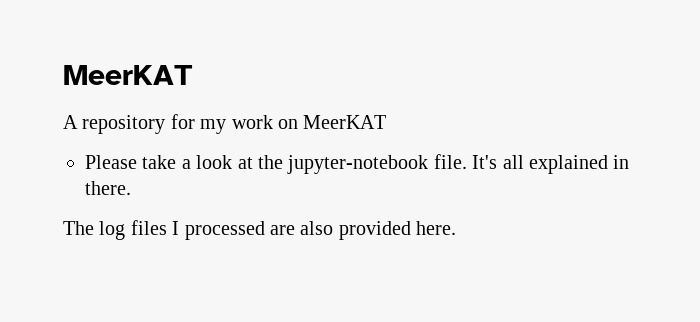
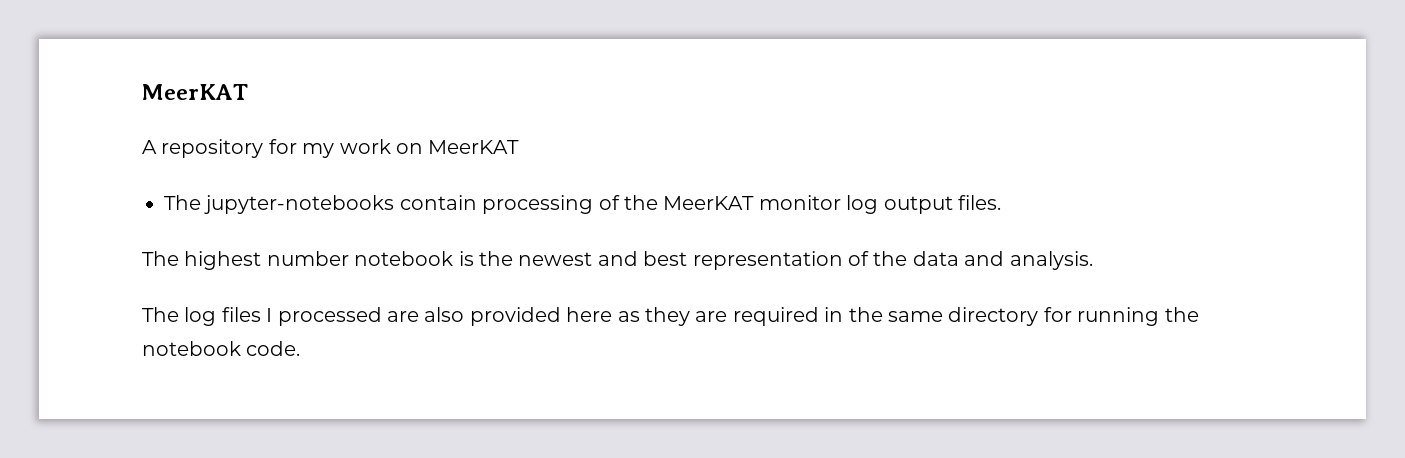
[85,154,630,174] [85,181,131,195] Please take a look at the jupyter-notebook file. It's all explained in there. -> [164,195,1001,214] [142,251,1093,270] The jupyter-notebooks contain processing of the MeerKAT monitor log output files. // The highest number notebook is the newest and best representation of the data and analysis.
[416,221,457,235] here. -> [566,307,1199,326] [142,341,301,356] here as they are required in the same directory for running the notebook code.

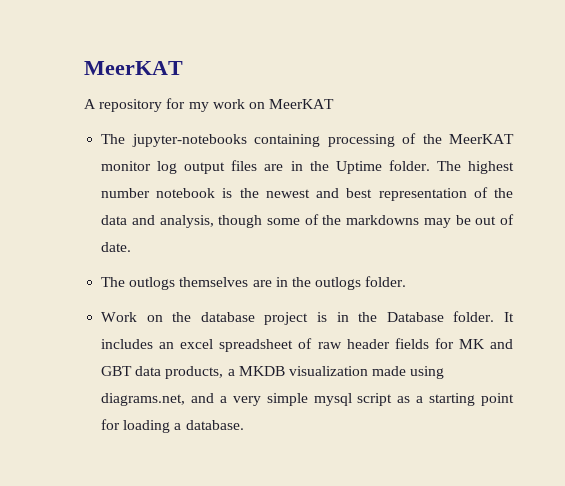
[399,195,477,210] contain -> [254,134,321,147] containing
[957,195,1001,210] files. // -> [231,160,430,174] files are in the Uptime folder.
[1009,251,1093,270] [142,307,1199,326] [142,341,301,356] analysis. // The log files I processed are also provided here as they are required in the same directory for running the notebook code. -> [159,214,515,228] [101,242,132,252] [101,276,407,290] [101,311,514,325] [101,338,513,352] [101,366,445,379] [101,393,514,406] [101,419,244,433] analysis, though some of the markdowns may be out of date. // The outlogs themselves are in the outlogs folder. // Work on the database project is in the Database folder. It includes an excel spreadsheet of raw header fields for MK and GBT data products, a MKDB visualization made using diagrams.net, and a very simple mysql script as a starting point for loading a database.

